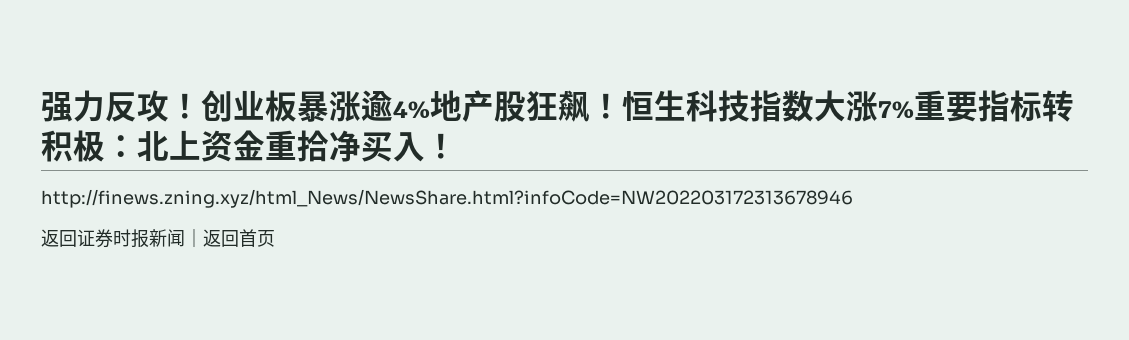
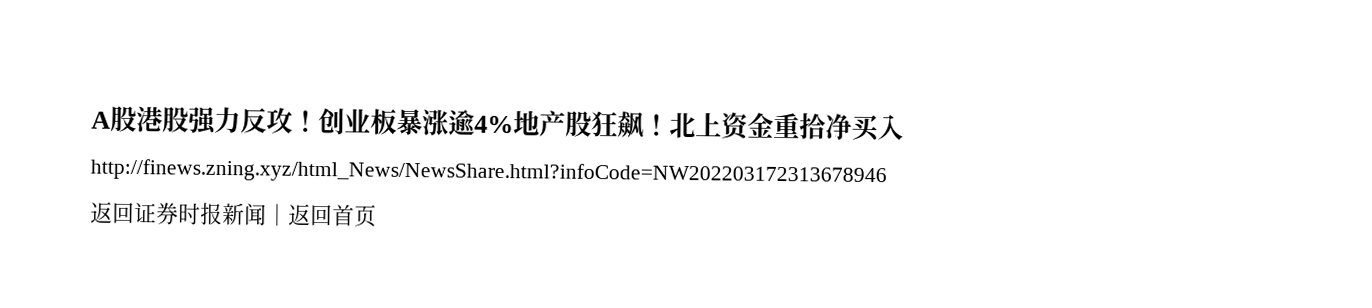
(41, 107) none -> [91,105,189,133] A股港股
[622,90,1074,122] [41,130,137,162] 恒生科技指数大涨7%重要指标转积极： -> (670, 124) none
[425,133,457,159] ！ -> (904, 127) none

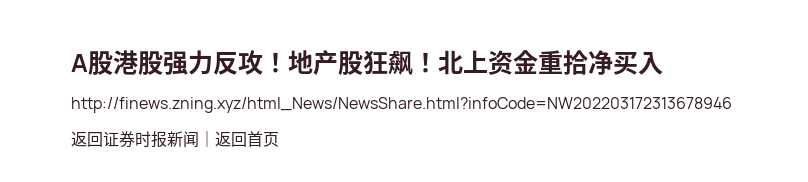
[318,108,514,136] 创业板暴涨逾4% -> (288, 62) none

